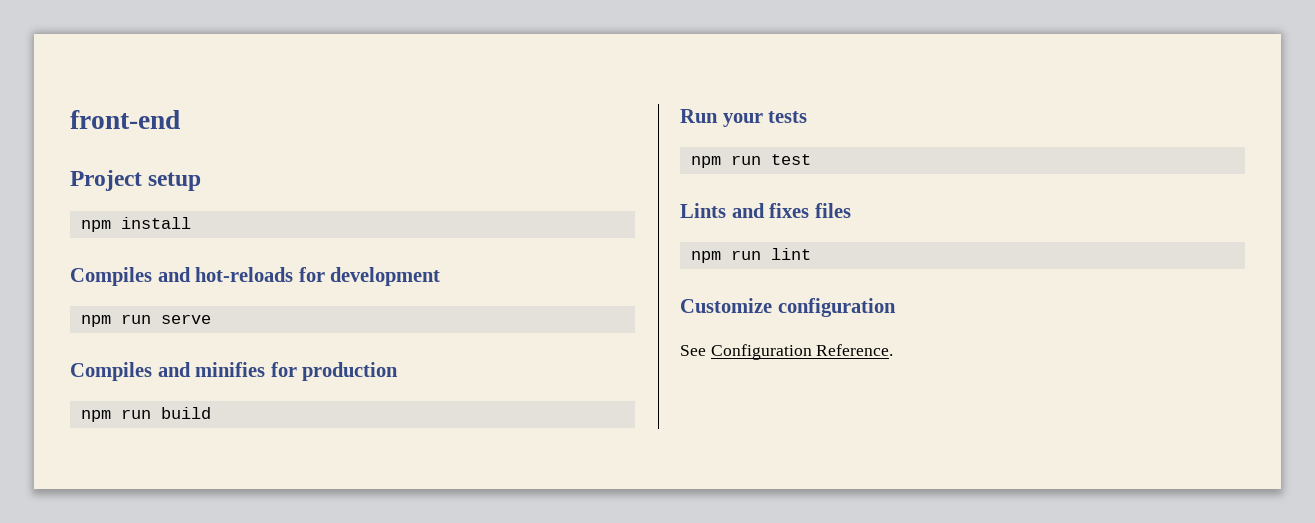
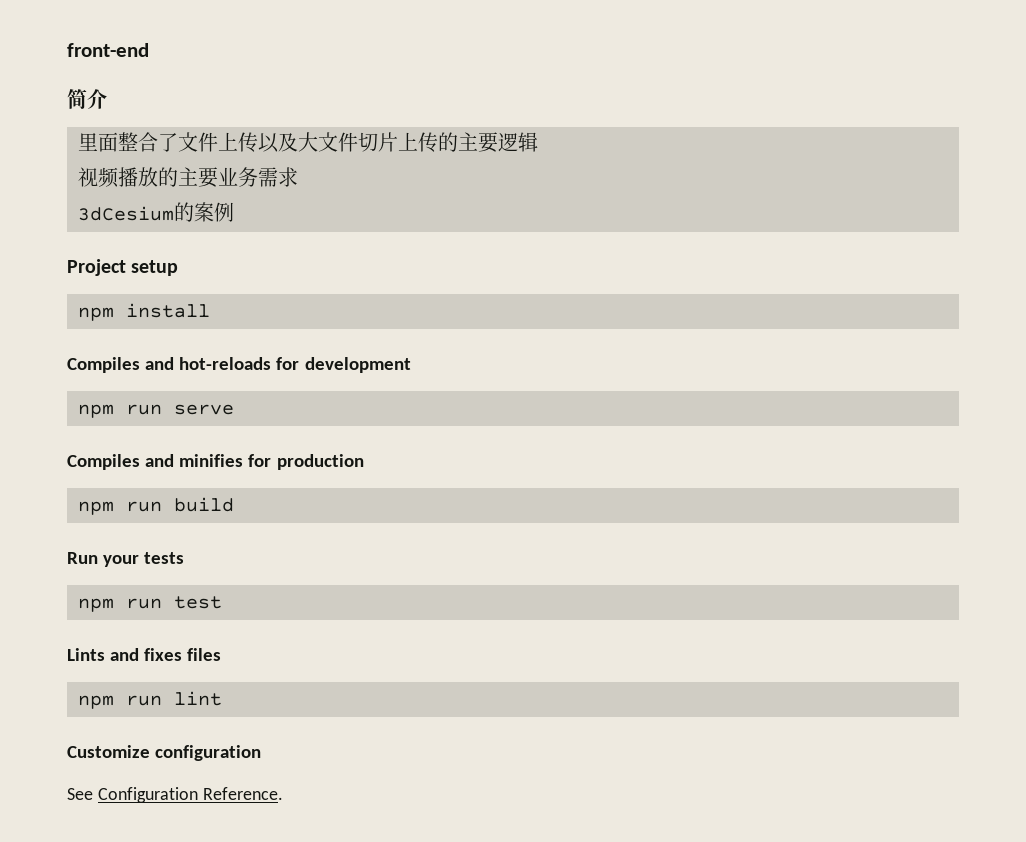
(180, 119) none -> [67,89,107,109] [77,132,538,153] [77,167,298,188] [77,202,234,222] // 简介 // 里面整合了文件上传以及大文件切片上传的主要逻辑 // 视频播放的主要业务需求 // 3dCesium的案例

